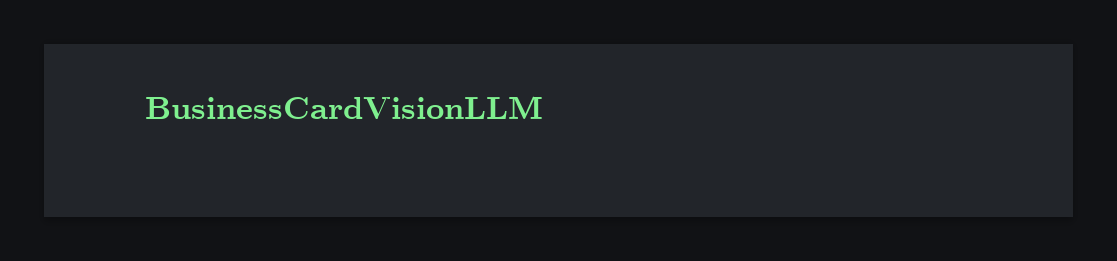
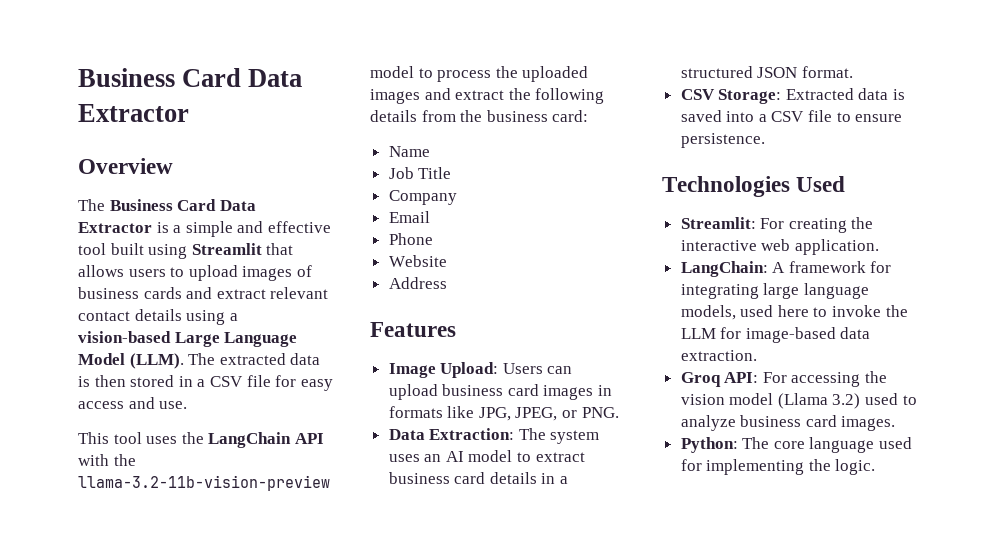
[145,96,543,119] BusinessCardVisionLLM -> [78,68,303,87] [78,104,189,122] [78,158,173,174] [78,199,256,211] [78,221,331,237] [78,243,294,259] [78,265,312,281] [78,287,329,299] [78,309,238,325] [78,331,298,347] [78,353,321,369] [78,375,333,391] [78,397,188,409] [78,432,324,448] [78,454,136,466] [78,475,330,491] [370,66,589,82] [370,88,605,104] [370,110,589,122] [388,146,430,157] [388,167,452,179] [388,190,457,205] [388,211,430,223] [388,233,433,245] [388,255,447,267] [388,277,447,289] [370,322,456,337] [388,362,573,378] [388,384,613,400] [388,406,619,421] [388,428,600,444] [388,450,585,462] [388,472,569,484] [680,66,853,78] [680,88,906,104] [680,110,903,122] [680,133,765,148] [662,176,846,197] [680,217,874,233] [680,239,879,255] [680,261,892,277] [680,283,869,299] [680,305,908,320] [680,327,871,343] [680,350,757,361] [680,371,888,387] [680,393,917,409] [680,415,896,431] [680,437,913,453] [680,459,876,475] Business Card Data Extractor // Overview // The Business Card Data Extractor is a simple and effective tool built using Streamlit that allows users to upload images of business cards and extract relevant contact details using a vision-based Large Language Model (LLM). The extracted data is then stored in a CSV file for easy access and use. // This tool uses the LangChain API with the llama-3.2-11b-vision-preview model to process the uploaded images and extract the following details from the business card: // Name // Job Title // Company // Email // Phone // Website // Address // Features // Image Upload: Users can upload business card images in formats like JPG, JPEG, or PNG. // Data Extraction: The system uses an AI model to extract business card details in a structured JSON format. // CSV Storage: Extracted data is saved into a CSV file to ensure persistence. // Technologies Used // Streamlit: For creating the interactive web application. // LangChain: A framework for integrating large language models, used here to invoke the LLM for image-based data extraction. // Groq API: For accessing the vision model (Llama 3.2) used to analyze business card images. // Python: The core language used for implementing the logic.

